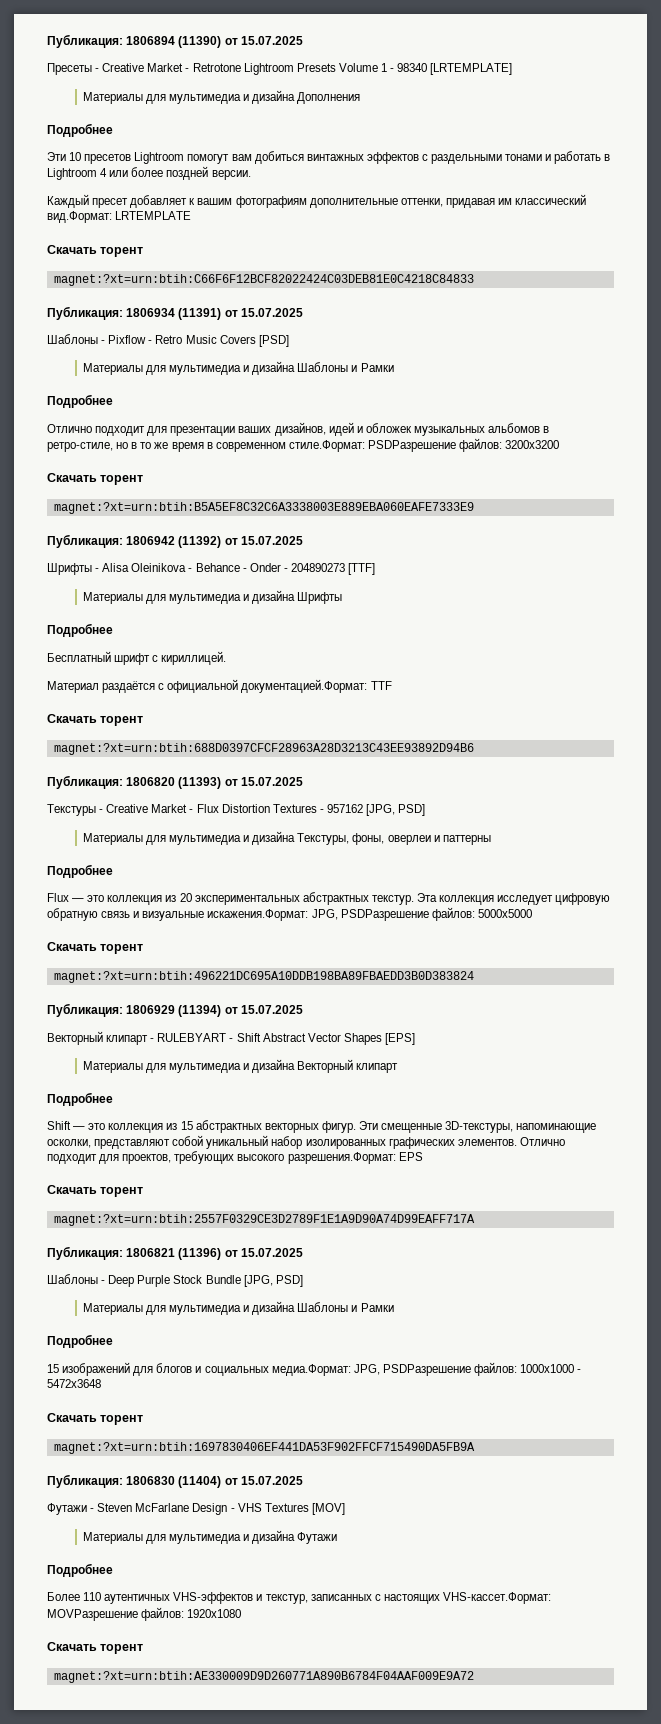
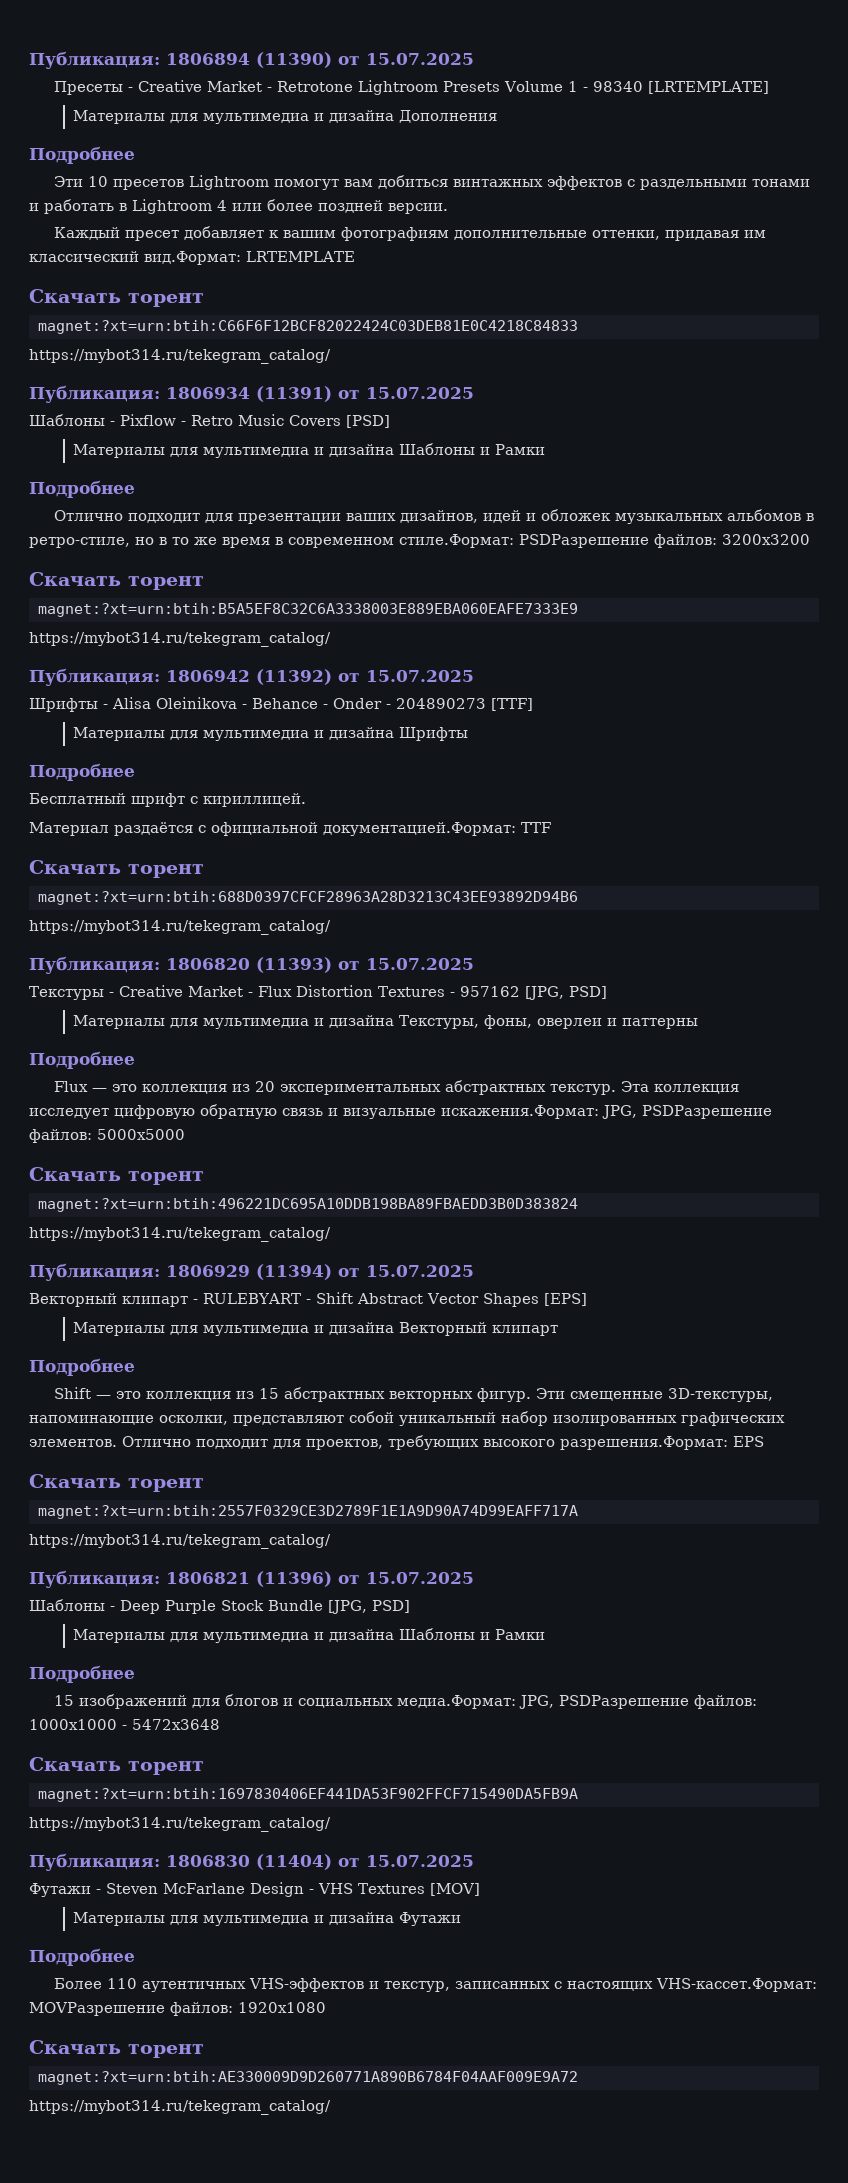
(474, 280) none -> [29,349,331,364] // https://mybot314.ru/tekegram_catalog/
(474, 508) none -> [29,632,331,647] // https://mybot314.ru/tekegram_catalog/
(474, 749) none -> [29,920,331,935] // https://mybot314.ru/tekegram_catalog/
(474, 977) none -> [29,1227,331,1242] // https://mybot314.ru/tekegram_catalog/
(475, 1220) none -> [29,1534,331,1549] // https://mybot314.ru/tekegram_catalog/
(475, 1448) none -> [29,1817,331,1832] // https://mybot314.ru/tekegram_catalog/
(474, 1677) none -> [29,2100,331,2115] // https://mybot314.ru/tekegram_catalog/

